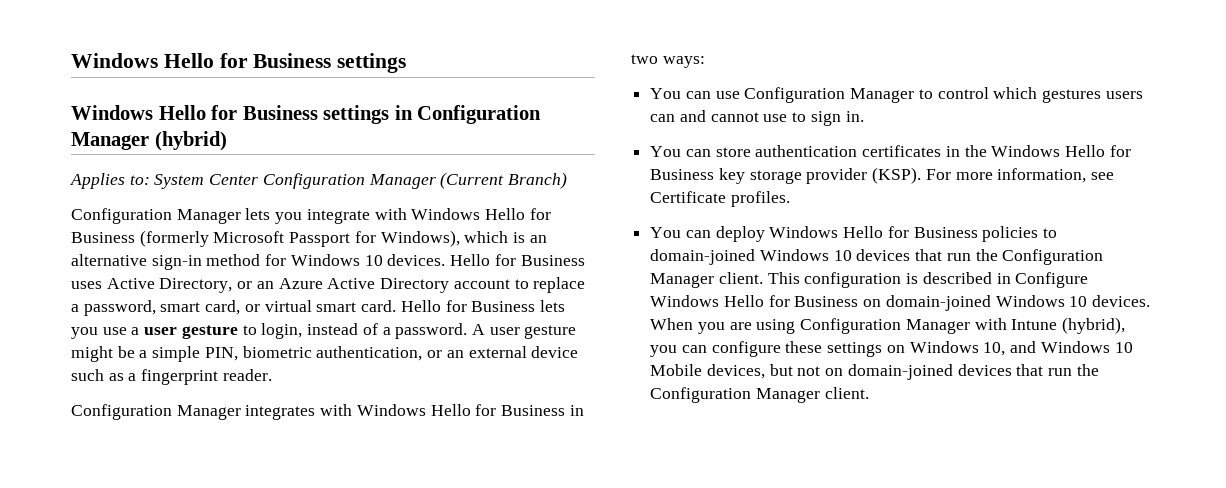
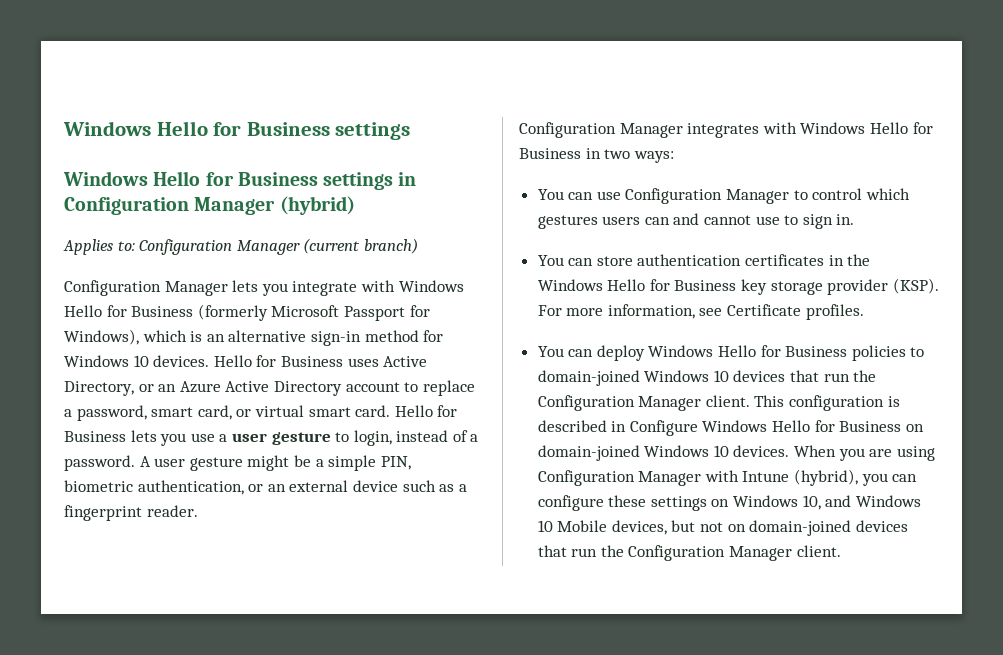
[154,172,568,189] System Center Configuration Manager (Current Branch) -> [139,238,418,255] Configuration Manager (current branch)

